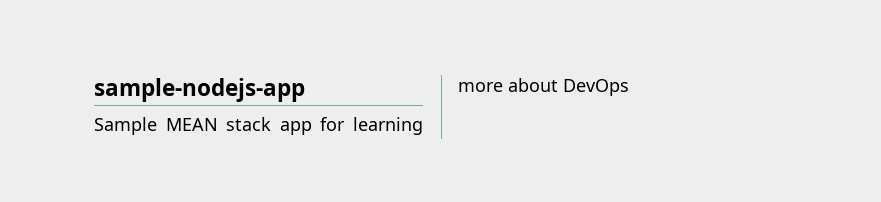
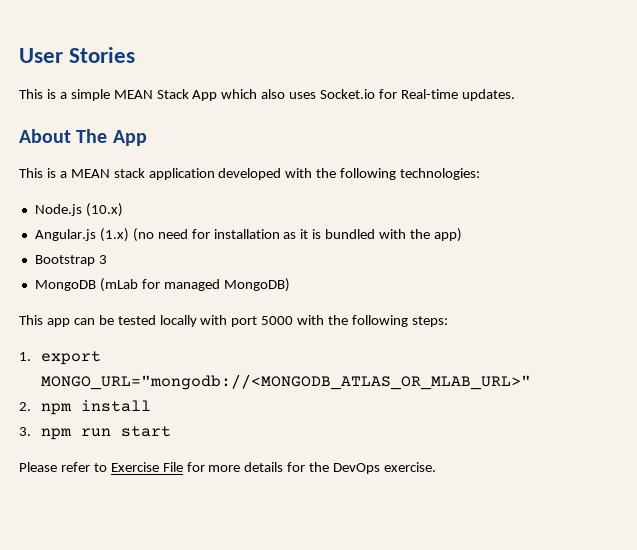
[94,78,305,102] [94,117,423,135] [458,78,629,96] sample-nodejs-app // Sample MEAN stack app for learning more about DevOps -> [19,47,136,63] [19,89,515,101] [19,129,147,146] [19,168,481,180] [34,203,123,217] [34,228,462,242] [34,255,107,266] [34,278,290,292] [19,315,448,327] [19,351,101,365] [40,374,531,390] [19,400,151,415] [19,426,171,440] [19,462,437,474] User Stories // This is a simple MEAN Stack App which also uses Socket.io for Real-time updates. // About The App // This is a MEAN stack application developed with the following technologies: // Node.js (10.x) // Angular.js (1.x) (no need for installation as it is bundled with the app) // Bootstrap 3 // MongoDB (mLab for managed MongoDB) // This app can be tested locally with port 5000 with the following steps: // 1. export MONGO_URL="mongodb://<MONGODB_ATLAS_OR_MLAB_URL>" // 2. npm install // 3. npm run start // Please refer to Exercise File for more details for the DevOps exercise.

